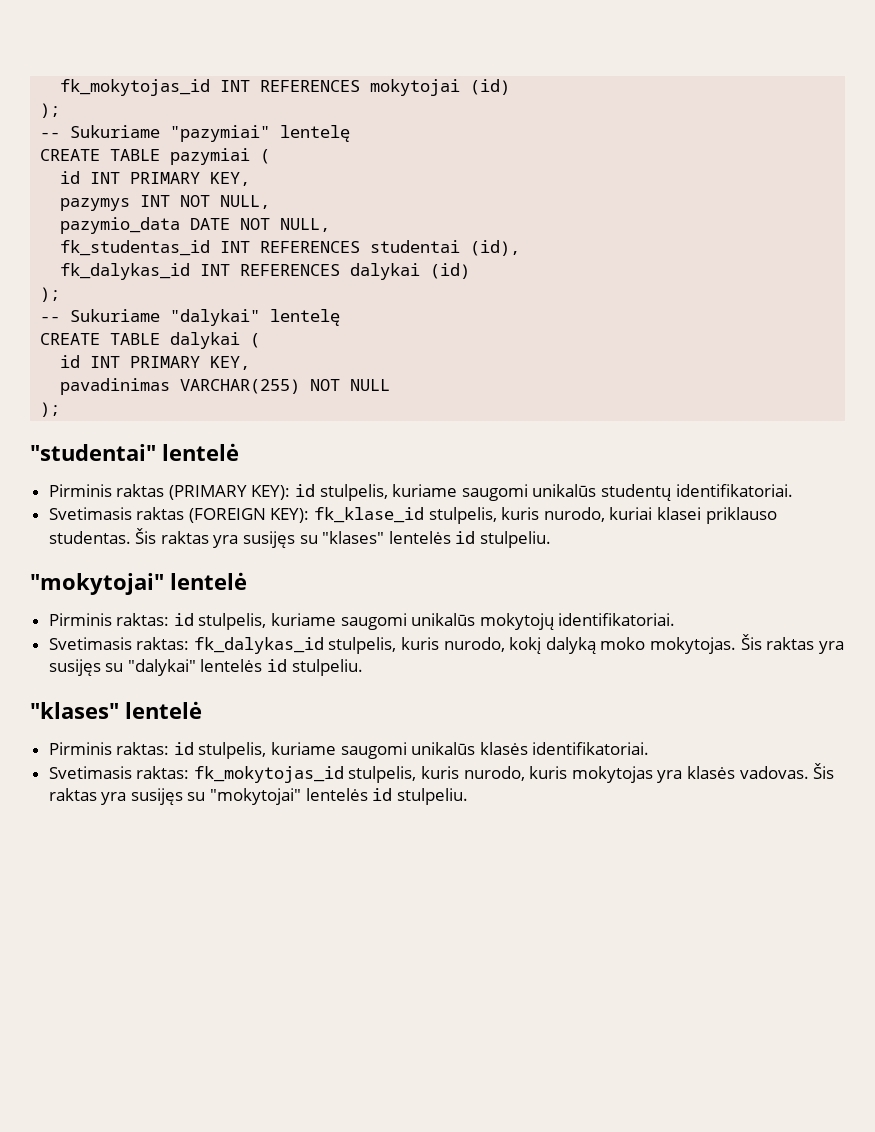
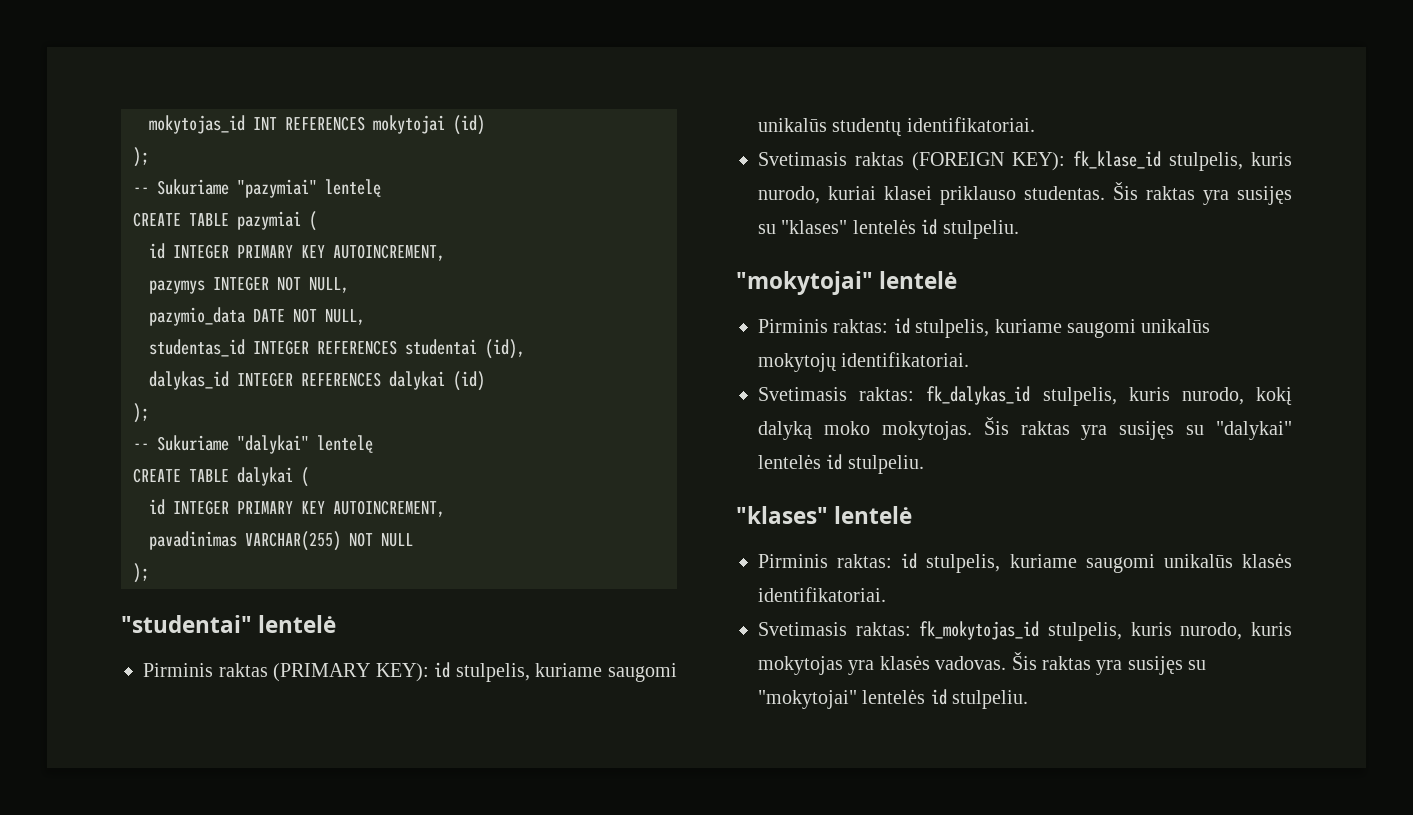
[60,79,211,96] fk_mokytojas_id -> [149,115,245,134] mokytojas_id
[90,172,251,186] INT PRIMARY KEY, -> [173,244,445,261] INTEGER PRIMARY KEY AUTOINCREMENT,
[140,195,171,207] INT -> [213,276,269,291] INTEGER
[60,240,251,256] fk_studentas_id INT -> [149,339,309,357] studentas_id INTEGER
[60,263,231,280] fk_dalykas_id INT -> [149,371,293,390] dalykas_id INTEGER
[90,356,251,370] INT PRIMARY KEY, -> [173,500,445,517] INTEGER PRIMARY KEY AUTOINCREMENT,

